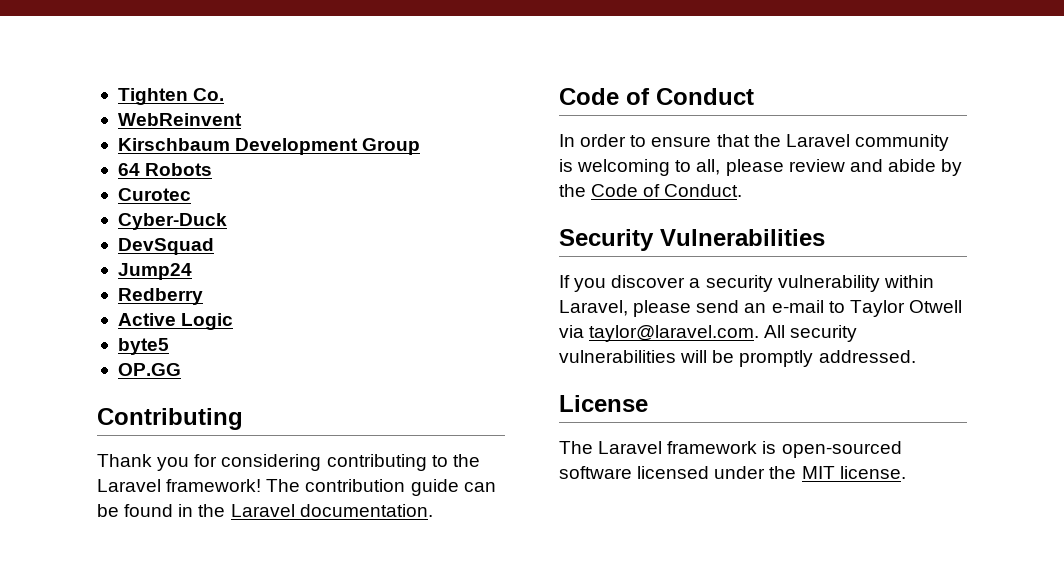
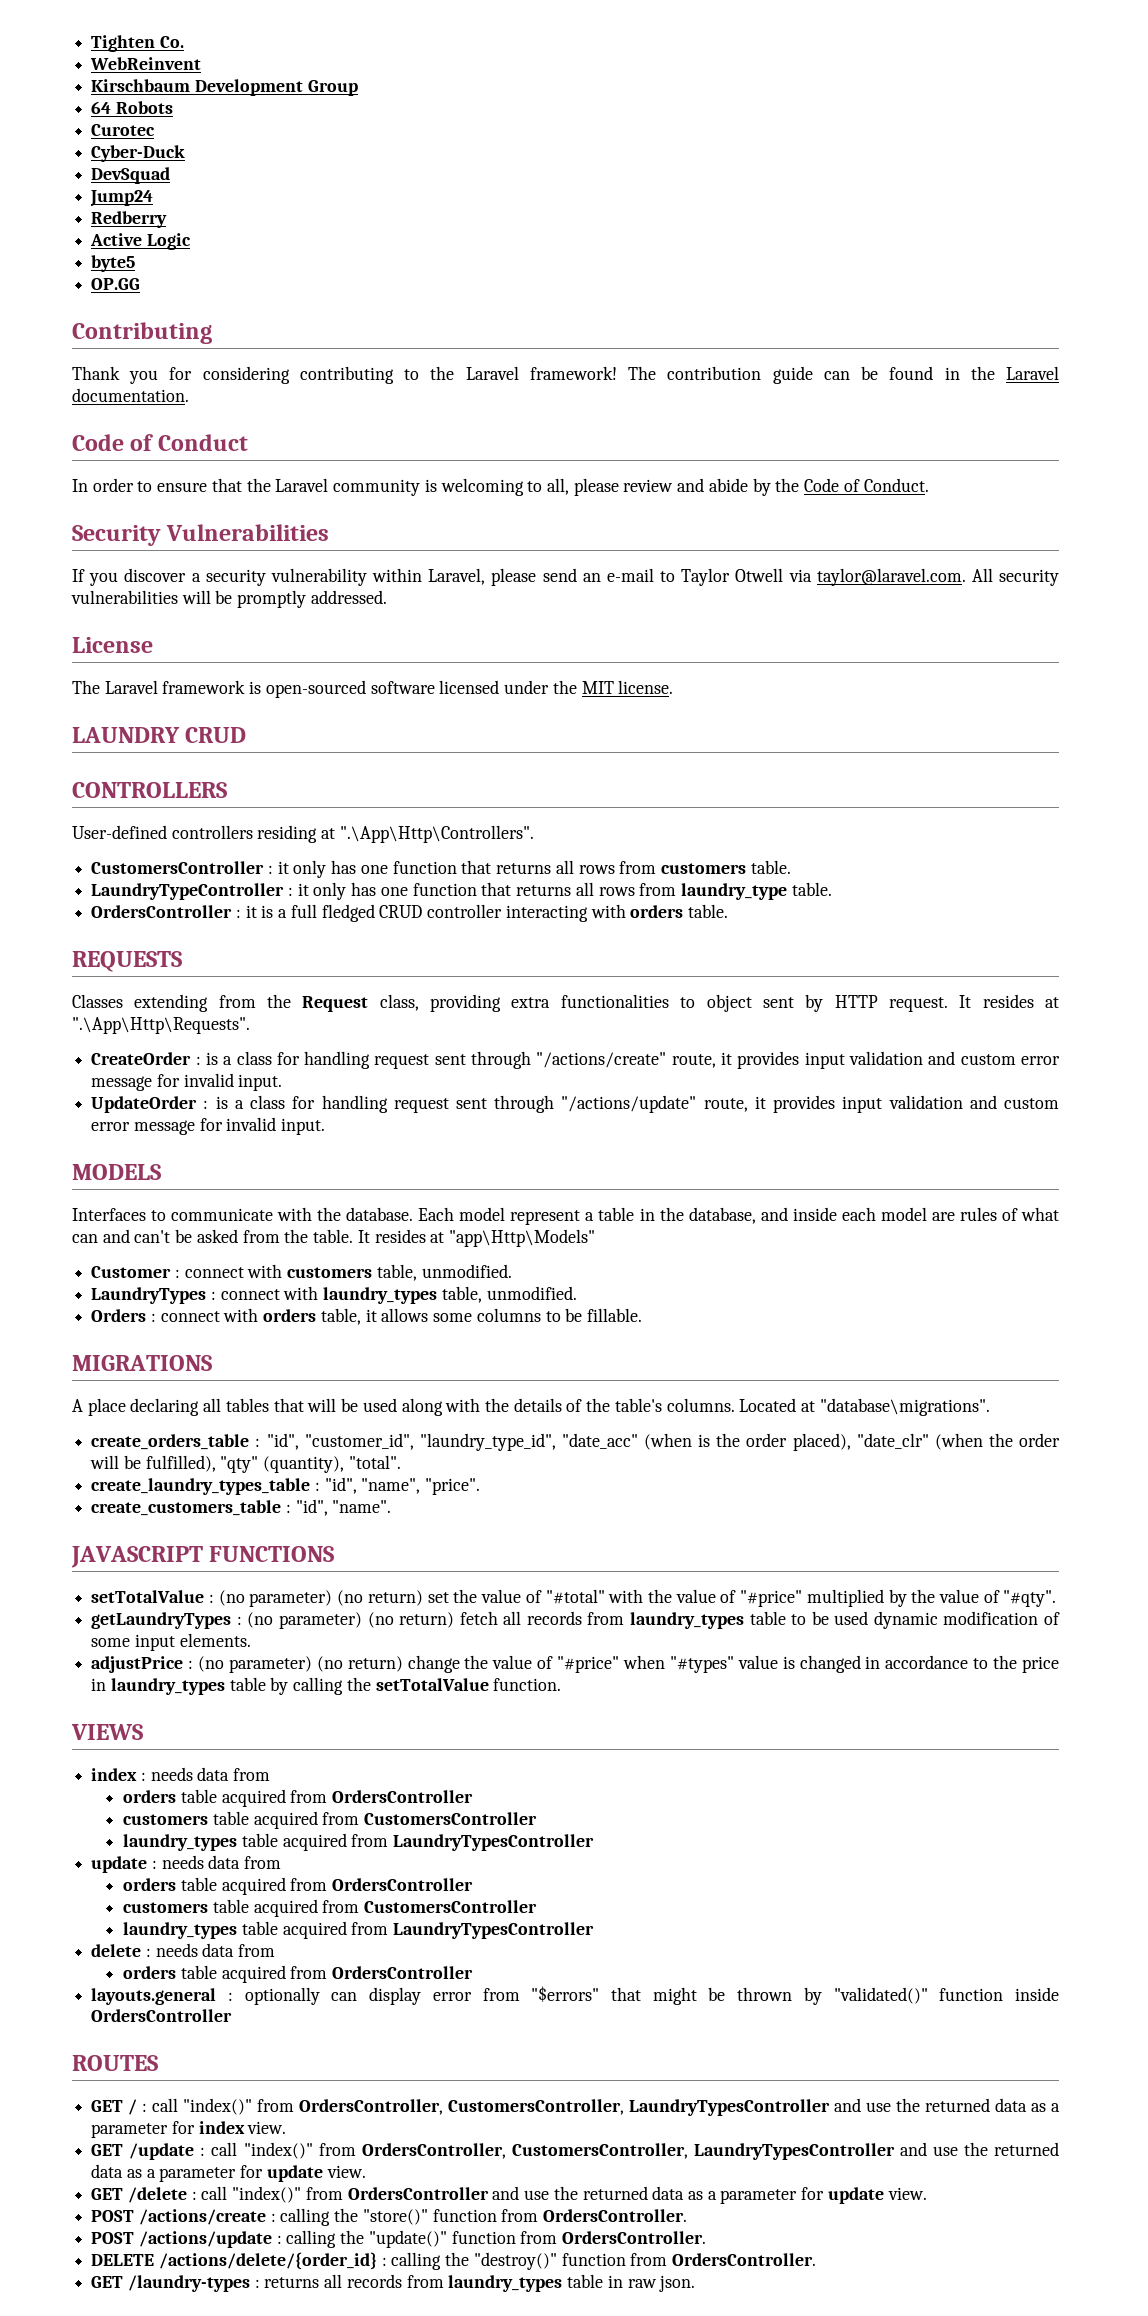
(906, 472) none -> [72,727,247,743] [72,782,227,798] [72,825,534,843] [91,860,791,878] [91,882,832,900] [91,904,728,922] [72,951,182,972] [72,994,1060,1012] [72,1017,250,1034] [91,1051,1061,1069] [91,1073,283,1091] [91,1095,1060,1113] [91,1117,326,1135] [72,1164,161,1180] [72,1207,1059,1225] [72,1229,595,1247] [91,1264,512,1281] [91,1286,577,1304] [91,1308,642,1325] [72,1355,212,1371] [72,1398,990,1416] [91,1433,1060,1451] [90,1455,401,1473] [91,1477,481,1495] [91,1499,392,1516] [71,1546,335,1568] [91,1589,1057,1607] [91,1611,1061,1629] [91,1633,251,1651] [91,1655,1060,1673] [91,1677,562,1695] [71,1724,143,1740] [91,1767,271,1781] [123,1789,474,1807] [123,1811,538,1829] [123,1833,595,1851] [91,1855,282,1873] [123,1877,474,1895] [123,1899,538,1917] [123,1921,595,1939] [91,1943,276,1957] [123,1965,474,1983] [91,1986,1059,2005] [91,2009,233,2022] [72,2055,158,2071] [91,2098,1061,2116] [91,2121,287,2138] [91,2142,1059,2160] [91,2164,366,2182] [91,2186,927,2204] [91,2208,688,2226] [91,2230,707,2248] [91,2252,817,2270] [91,2274,696,2292] // LAUNDRY CRUD // CONTROLLERS // User-defined controllers residing at ".\App\Http\Controllers". // CustomersController : it only has one function that returns all rows from customers table. // LaundryTypeController : it only has one function that returns all rows from laundry_type table. // OrdersController : it is a full fledged CRUD controller interacting with orders table. // REQUESTS // Classes extending from the Request class, providing extra functionalities to object sent by HTTP request. It resides at ".\App\Http\Requests". // CreateOrder : is a class for handling request sent through "/actions/create" route, it provides input validation and custom error message for invalid input. // UpdateOrder : is a class for handling request sent through "/actions/update" route, it provides input validation and custom error message for invalid input. // MODELS // Interfaces to communicate with the database. Each model represent a table in the database, and inside each model are rules of what can and can't be asked from the table. It resides at "app\Http\Models" // Customer : connect with customers table, unmodified. // LaundryTypes : connect with laundry_types table, unmodified. // Orders : connect with orders table, it allows some columns to be fillable. // MIGRATIONS // A place declaring all tables that will be used along with the details of the table's columns. Located at "database\migrations". // create_orders_table : "id", "customer_id", "laundry_type_id", "date_acc" (when is the order placed), "date_clr" (when the order will be fulfilled), "qty" (quantity), "total". // create_laundry_types_table : "id", "name", "price". // create_customers_table : "id", "name". // JAVASCRIPT FUNCTIONS // setTotalValue : (no parameter) (no return) set the value of "#total" with the value of "#price" multiplied by the value of "#qty". // getLaundryTypes : (no parameter) (no return) fetch all records from laundry_types table to be used dynamic modification of some input elements. // adjustPrice : (no parameter) (no return) change the value of "#price" when "#types" value is changed in accordance to the price in laundry_types table by calling the setTotalValue function. // VIEWS // index : needs data from // orders table acquired from OrdersController // customers table acquired from CustomersController // laundry_types table acquired from LaundryTypesController // update : needs data from // orders table acquired from OrdersController // customers table acquired from CustomersController // laundry_types table acquired from LaundryTypesController // delete : needs data from // orders table acquired from OrdersController // layouts.general : optionally can display error from "$errors" that might be thrown by "validated()" function inside OrdersController // ROUTES // GET / : call "index()" from OrdersController, CustomersController, LaundryTypesController and use the returned data as a parameter for index view. // GET /update : call "index()" from OrdersController, CustomersController, LaundryTypesController and use the returned data as a parameter for update view. // GET /delete : call "index()" from OrdersController and use the returned data as a parameter for update view. // POST /actions/create : calling the "store()" function from OrdersController. // POST /actions/update : calling the "update()" function from OrdersController. // DELETE /actions/delete/{order_id} : calling the "destroy()" function from OrdersController. // GET /laundry-types : returns all records from laundry_types table in raw json.

